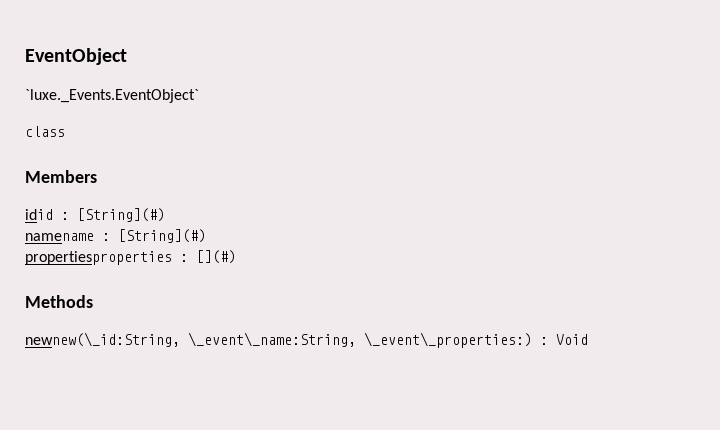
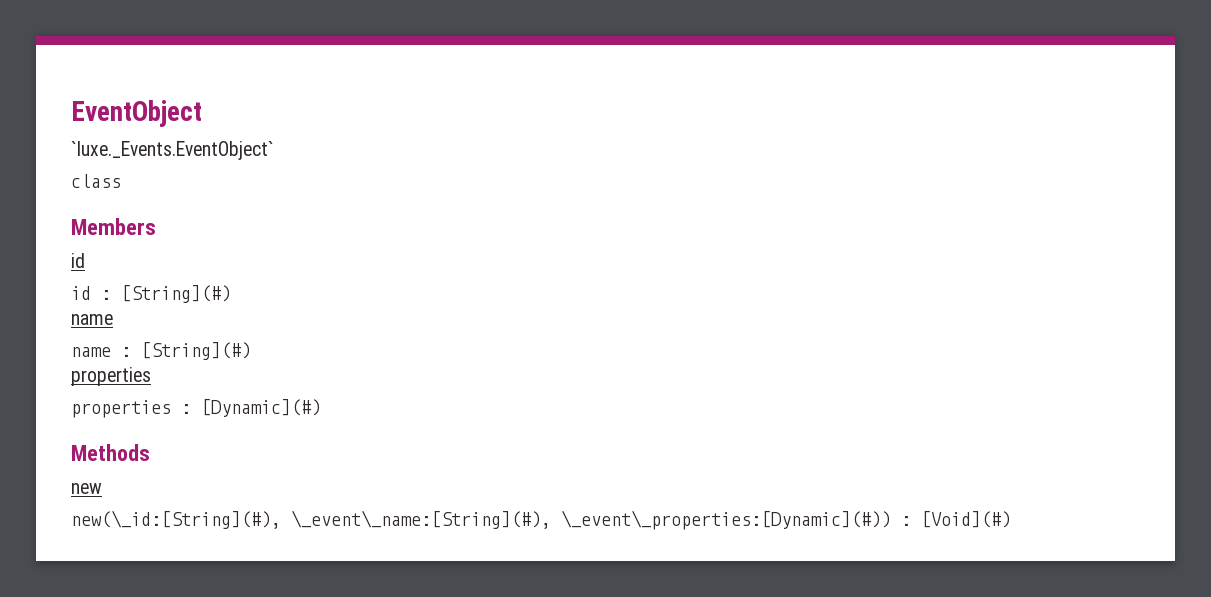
[25,208,165,222] [25,229,206,243] [25,250,236,265] [25,295,93,308] [25,332,588,348] idid : [String](#) // namename : [String](#) // propertiesproperties : [](#) // Methods // newnew(\_id:String, \_event\_name:String, \_event\_properties:) : Void -> [71,253,85,268] [71,285,231,303] [71,314,113,325] [71,342,251,360] [71,367,151,386] [71,399,321,418] [71,444,150,461] [71,483,102,494] [71,510,1011,530] id // id : [String](#) // name // name : [String](#) // properties // properties : [Dynamic](#) // Methods // new // new(\_id:[String](#), \_event\_name:[String](#), \_event\_properties:[Dynamic](#)) : [Void](#)

